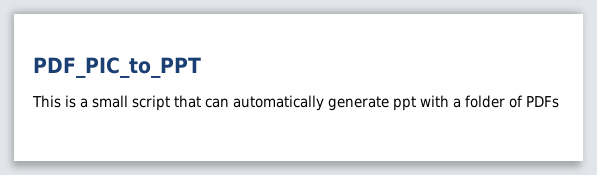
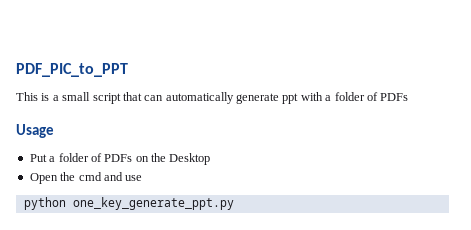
(559, 102) none -> [16,124,54,138] [29,153,211,165] [29,172,143,184] [23,197,234,210] // Usage // Put a folder of PDFs on the Desktop // Open the cmd and use // python one_key_generate_ppt.py

